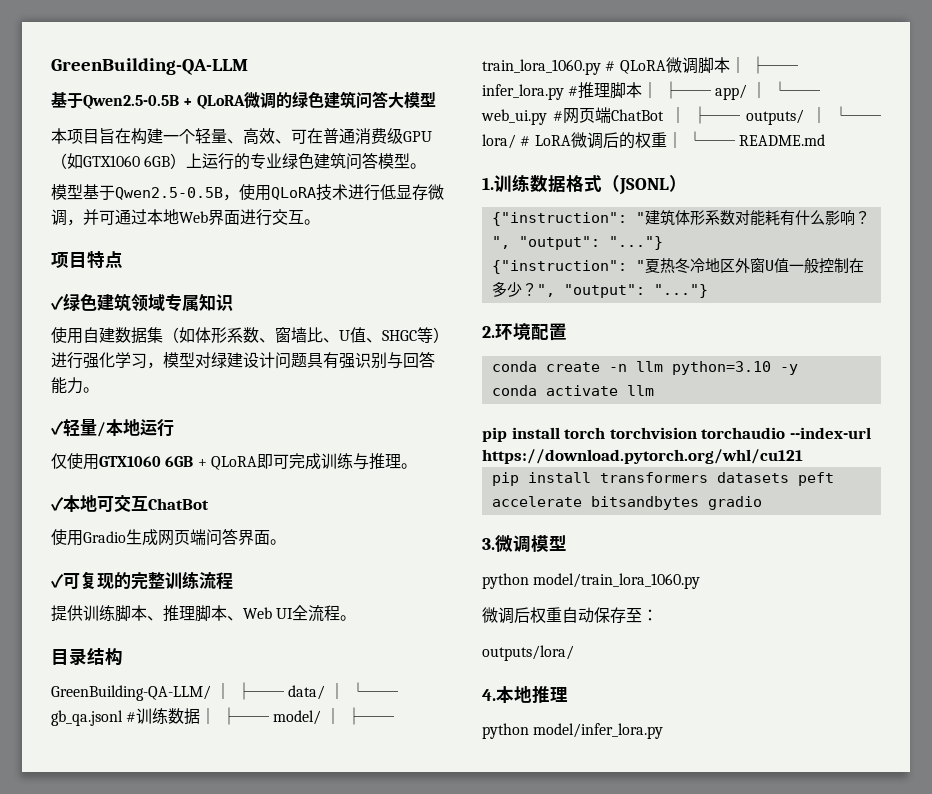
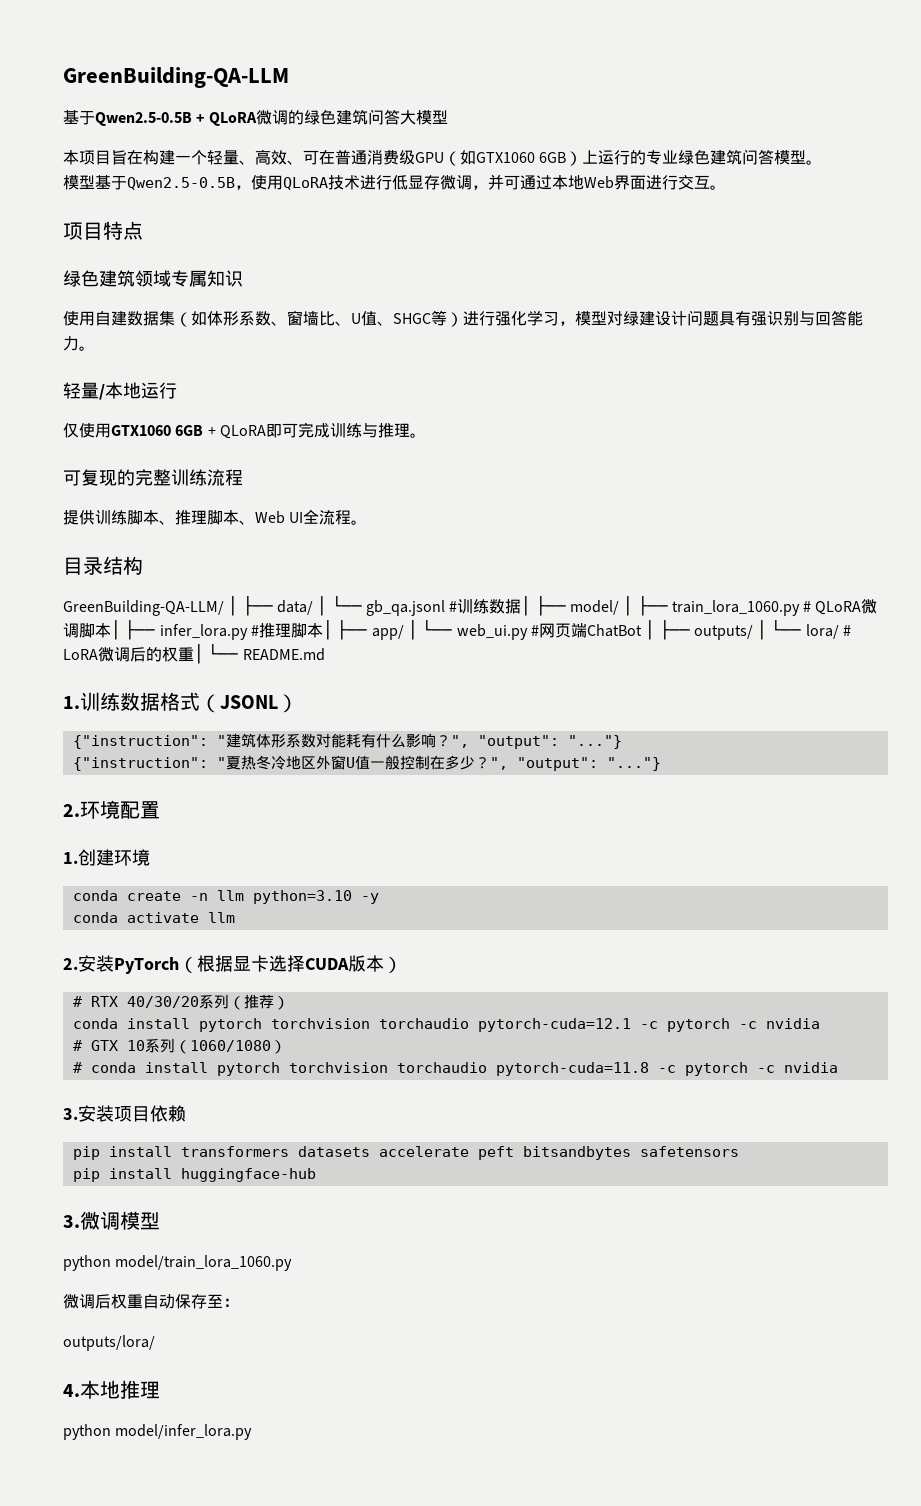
[51,296,64,310] ✓ -> (143, 230) none
[51,421,64,435] ✓ -> (95, 348) none
[51,495,209,512] [51,529,286,546] [51,574,64,588] ✓本地可交互ChatBot // 使用Gradio生成网页端问答界面。 // ✓ -> (426, 435) none
(567, 332) none -> [63,849,150,866] // 1.创建环境
[482,427,871,442] [482,449,803,464] [491,472,834,486] [491,496,762,510] pip install torch torchvision torchaudio --index-url https://download.pytorch.org/whl/cu121 // pip install transformers datasets peft accelerate bitsandbytes gradio -> [63,955,402,974] [72,994,289,1010] [72,1018,820,1032] [72,1038,286,1054] [72,1062,838,1076] [63,1105,186,1122] [72,1146,739,1160] [72,1168,316,1182] 2.安装PyTorch（根据显卡选择CUDA版本） // # RTX 40/30/20系列（推荐） // conda install pytorch torchvision torchaudio pytorch-cuda=12.1 -c pytorch -c nvidia // # GTX 10系列（1060/1080） // # conda install pytorch torchvision torchaudio pytorch-cuda=11.8 -c pytorch -c nvidia // 3.安装项目依赖 // pip install transformers datasets accelerate peft bitsandbytes safetensors // pip install huggingface-hub

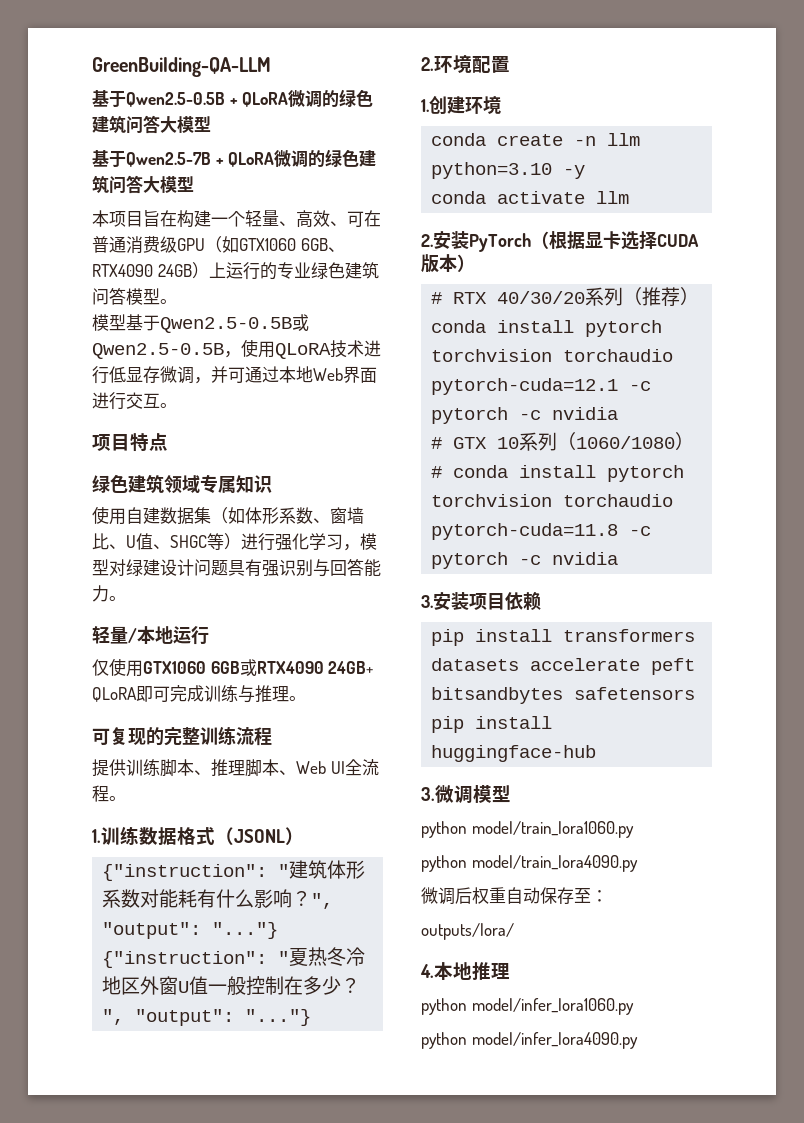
(448, 117) none -> [92,149,377,167] [92,175,194,194] // 基于Qwen2.5-7B + QLoRA微调的绿色建筑问答大模型
(567, 157) none -> [327,247,345,252] [92,264,192,277] 、RTX4090 24GB
(235, 183) none -> [292,314,309,331] [92,343,224,359] 或Qwen2.5-0.5B
[207,426,216,436] + -> [239,659,374,676] 或RTX4090 24GB+
[63,556,143,575] [63,596,878,616] [63,620,852,640] [63,644,325,664] // 目录结构 // GreenBuilding-QA-LLM/ │ ├── data/ │ └── gb_qa.jsonl #训练数据│ ├── model/ │ ├── train_lora_1060.py # QLoRA微调脚本│ ├── infer_lora.py #推理脚本│ ├── app/ │ └── web_ui.py #网页端ChatBot │ ├── outputs/ │ └── lora/ # LoRA微调后的权重│ └── README.md -> (126, 798) none
[115,1255,293,1271] model/train_lora_1060.py -> [471,821,634,838] [421,855,638,872] model/train_lora1060.py // python model/train_lora4090.py
[115,1424,253,1440] model/infer_lora.py -> [471,998,634,1015] [421,1032,638,1049] model/infer_lora1060.py // python model/infer_lora4090.py

